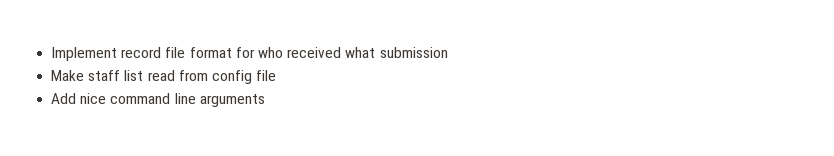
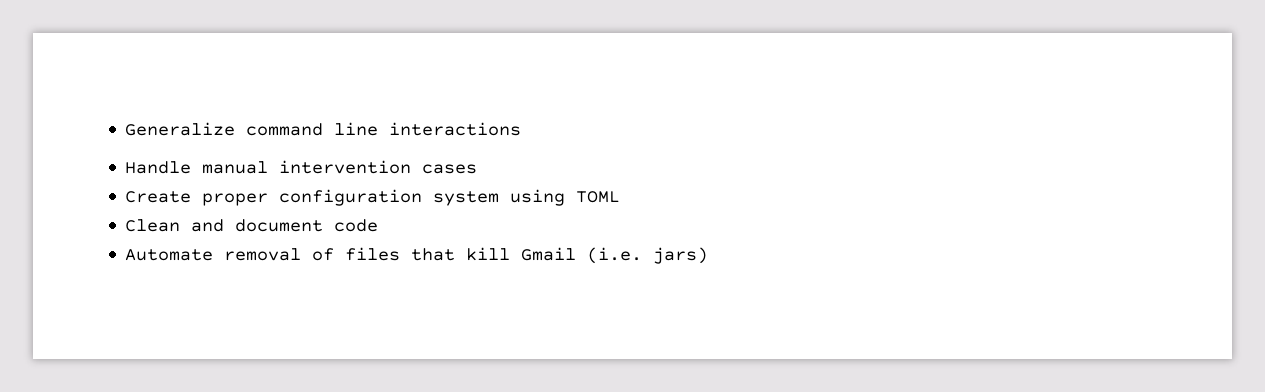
[51,47,448,61] [51,70,277,84] [51,93,265,107] Implement record file format for who received what submission // Make staff list read from config file // Add nice command line arguments -> [125,122,522,136] [125,160,478,174] [125,189,621,206] [125,219,379,232] [125,247,709,264] Generalize command line interactions // Handle manual intervention cases // Create proper configuration system using TOML // Clean and document code // Automate removal of files that kill Gmail (i.e. jars)

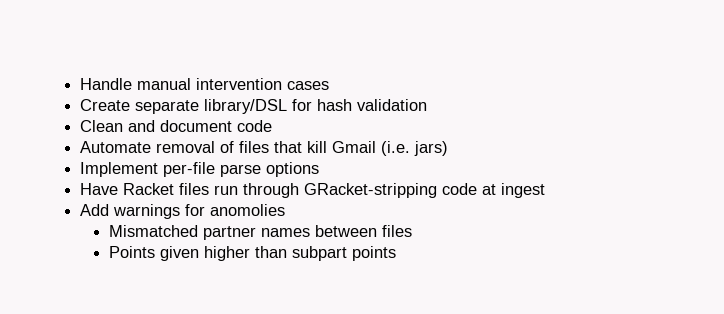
[125,122,522,136] Generalize command line interactions // -> (80, 84) none
[202,189,621,206] proper configuration system using TOML -> [135,99,428,114] separate library/DSL for hash validation
(709, 255) none -> [80,162,320,177] [80,183,546,198] [80,204,286,219] [109,225,413,240] [109,246,397,261] // Implement per-file parse options // Have Racket files run through GRacket-stripping code at ingest // Add warnings for anomolies // Mismatched partner names between files // Points given higher than subpart points

